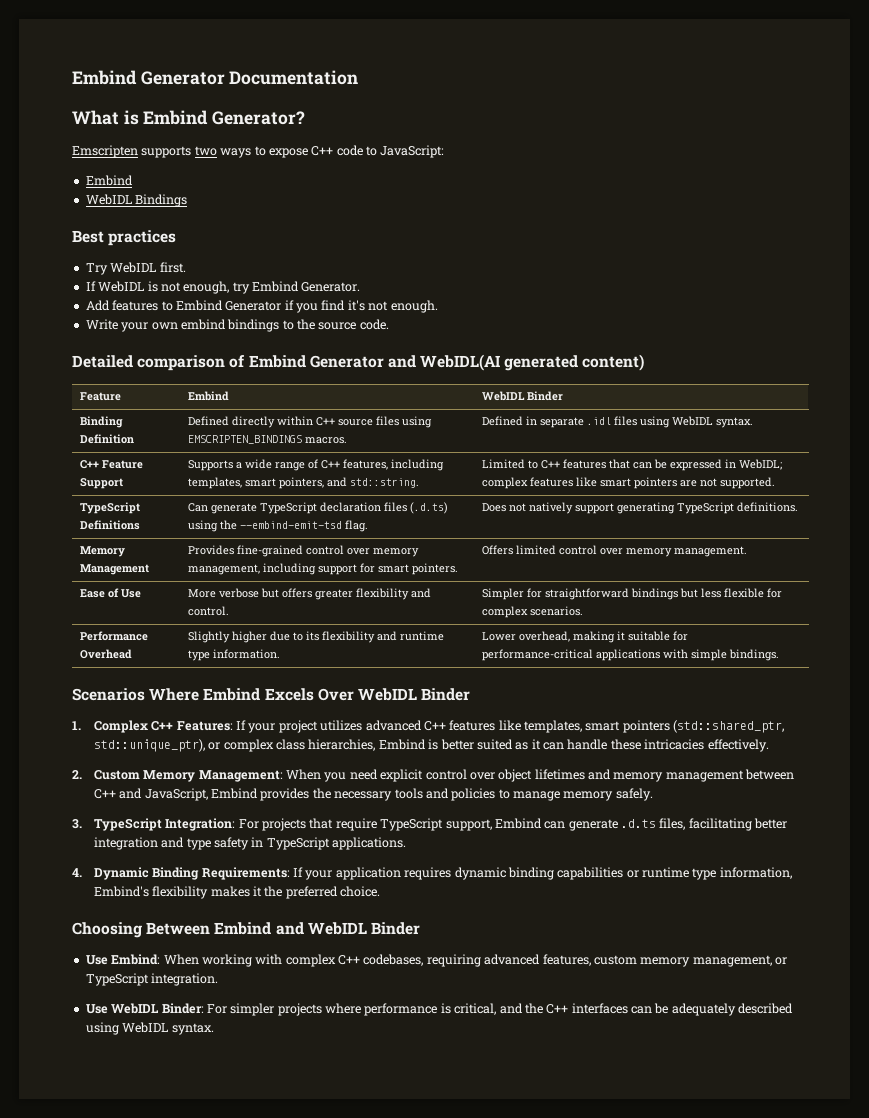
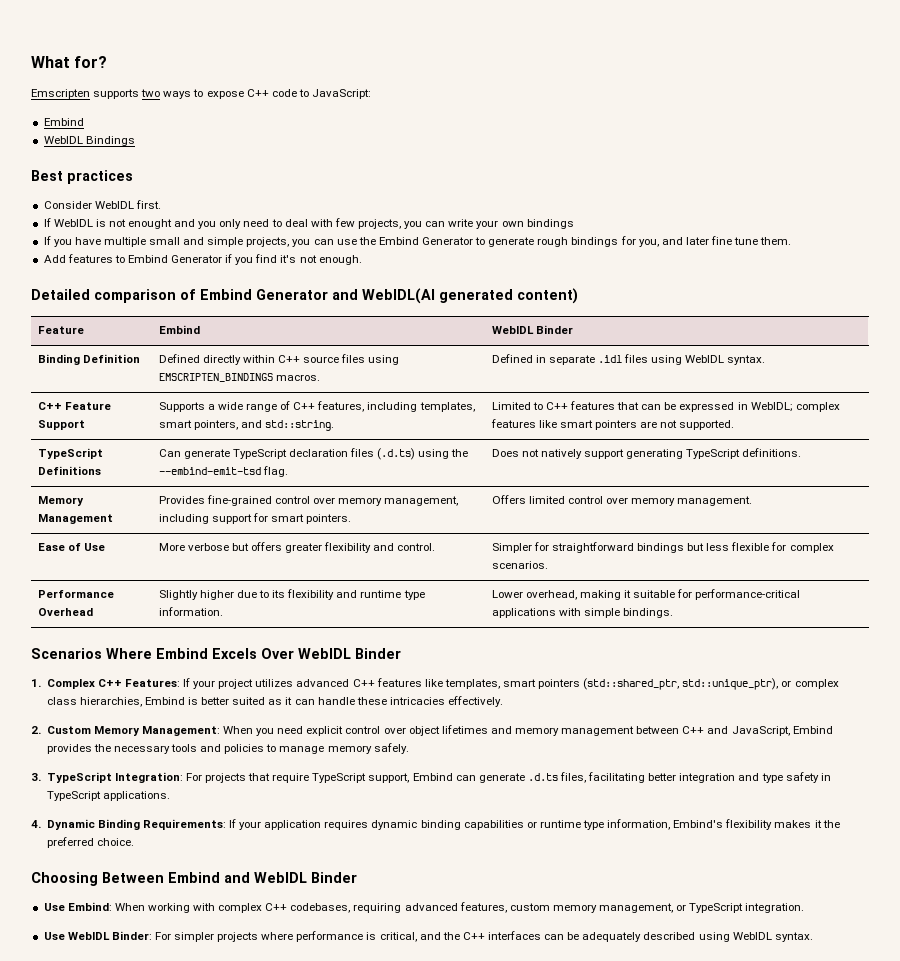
[72,70,359,85] [72,110,306,125] Embind Generator Documentation // What is Embind Generator? -> [31,56,108,68] What for?
[85,263,108,275] Try -> [43,201,92,209] Consider
[183,281,361,294] enough, try Embind Generator. -> [128,218,574,229] [43,236,792,247] enought and you only need to deal with few projects, you can write your own bindings // If you have multiple small and simple projects, you can use the Embind Generator to generate rough bindings for you, and later fine tune them.
[85,319,389,332] // Write your own embind bindings to the source code. -> (362, 260) none

